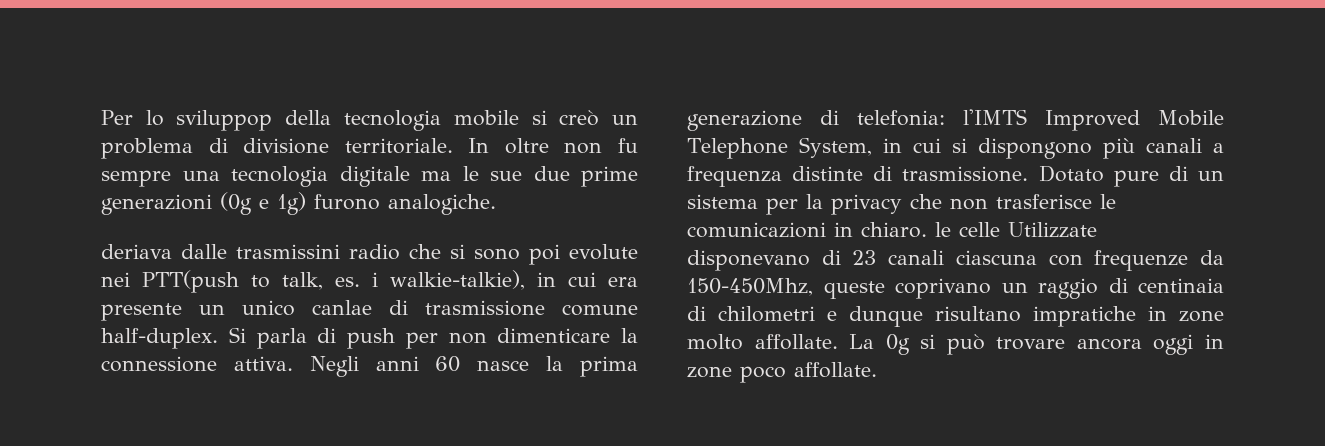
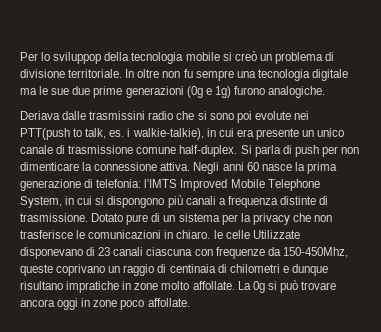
[101,244,172,259] deriava -> [20,111,60,120] Deriava
[312,300,372,315] canlae -> [20,145,53,154] canale

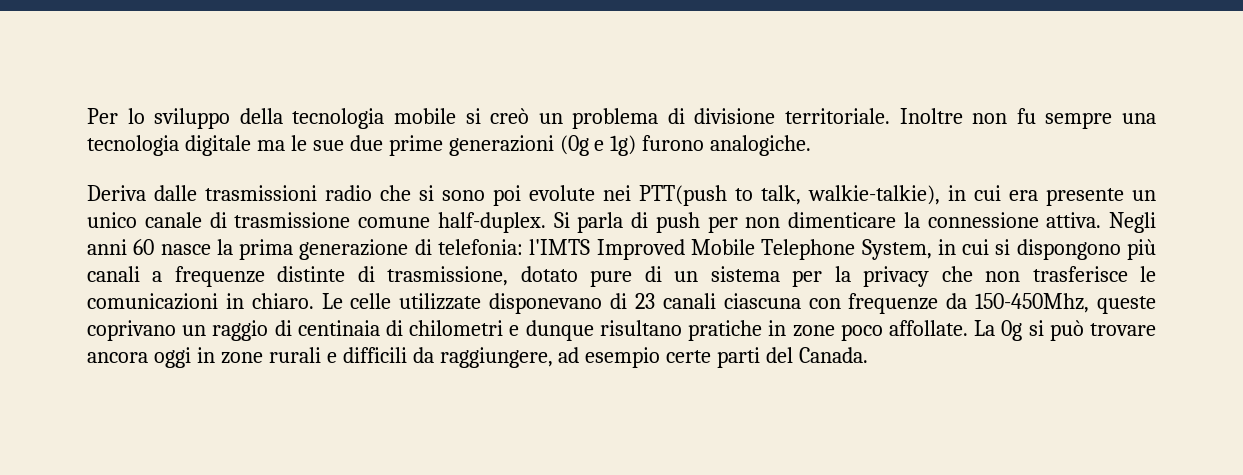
[53,52,102,64] sviluppop -> [154,108,231,129] sviluppo
[125,69,160,78] In oltre -> [899,108,963,124] Inoltre
[20,111,146,120] Deriava dalle trasmissini -> [87,185,317,201] Deriva dalle trasmissioni
[109,128,131,137] es. i -> (801, 195) none
[227,196,278,208] frequenza -> [174,266,265,287] frequenze
[20,213,124,222] trasmissione. Dotato -> [387,266,578,286] trasmissione, dotato
[213,230,300,239] le celle Utilizzate -> [321,293,482,310] Le celle utilizzate
[66,281,190,293] impratiche in zone molto -> [688,320,883,341] pratiche in zone poco
[120,298,190,310] poco affollate. -> [268,347,869,368] rurali e difficili da raggiungere, ad esempio certe parti del Canada.

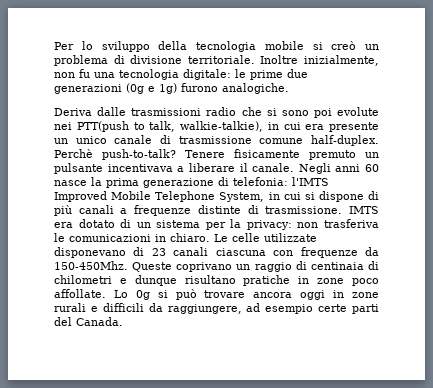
(963, 116) none -> [304,55,379,66] inizialmente,
[1045,112,1113,129] sempre -> (90, 73) none
[184,135,443,156] digitale ma le sue due prime -> [183,69,308,80] digitale: le prime due
[553,212,1102,233] Si parla di push per non dimenticare la connessione attiva. -> [54,149,379,160] [54,163,295,174] Perchè push-to-talk? Tenere fisicamente premuto un pulsante incentivava a liberare il canale.
[1016,239,1121,260] dispongono -> [318,191,379,202] dispone di
[387,266,633,287] trasmissione, dotato pure -> [265,206,380,214] [54,219,115,228] trasmissione. IMTS era dotato
[863,266,1128,287] privacy che non trasferisce -> [246,219,379,230] privacy: non trasferiva
[975,293,1156,314] 150-450Mhz, queste -> [54,261,173,272] 150-450Mhz. Queste
[974,320,996,336] La -> [113,290,128,298] Lo

